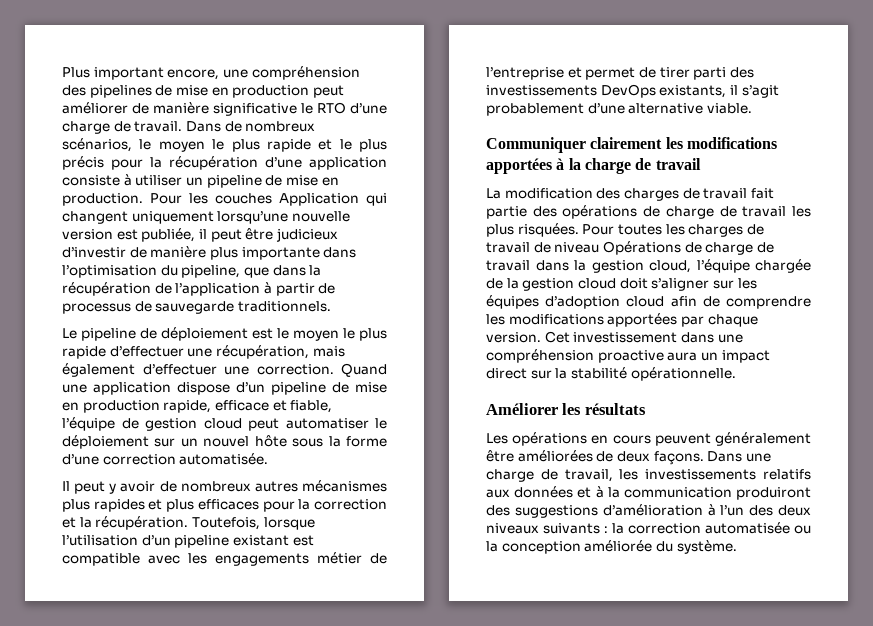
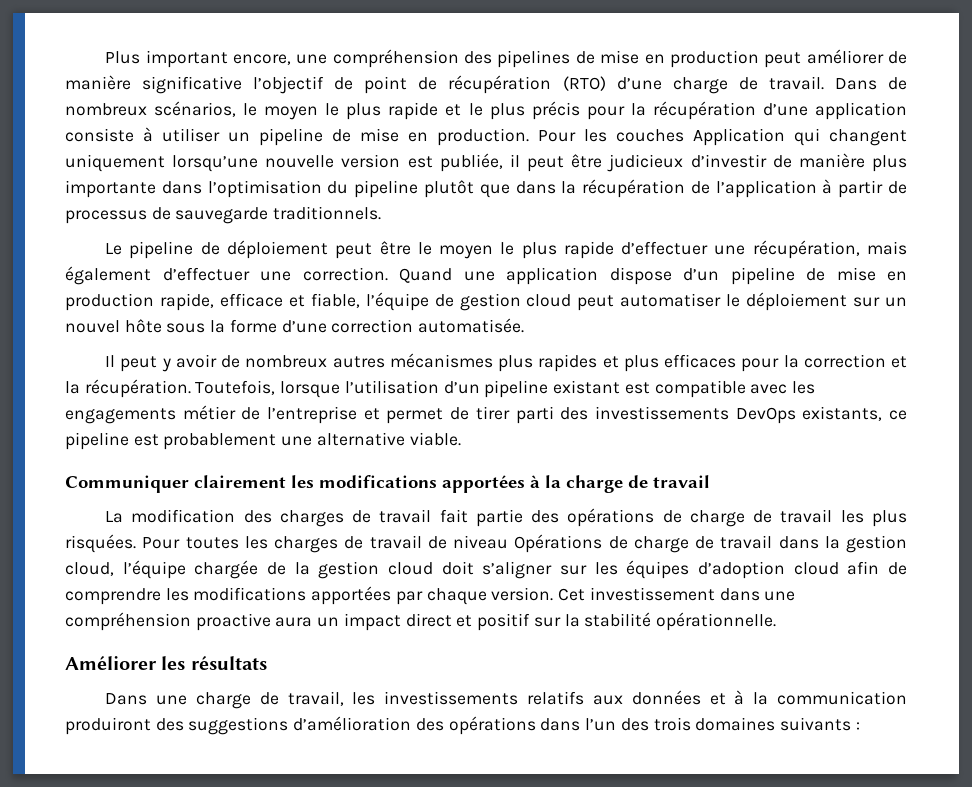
[301,102,346,114] le RTO -> [253,75,606,94] l’objectif de point de récupération (RTO)
[181,265,241,278] pipeline, -> [354,180,474,198] pipeline plutôt
[252,328,273,339] est -> [335,241,411,259] peut être
[729,85,779,98] [486,103,625,116] il s’agit probablement d’une -> [889,410,908,420] [65,432,313,450] ce pipeline est probablement une
(527, 373) none -> [456,613,531,631] et positif
[486,432,811,446] [486,450,704,465] Les opérations en cours peuvent généralement être améliorées de deux façons. -> (267, 663) none
[707,504,811,516] [486,522,811,534] [486,540,737,554] à l’un des deux niveaux suivants : la correction automatisée ou la conception améliorée du système. -> [415,716,860,735] des opérations dans l’un des trois domaines suivants :

